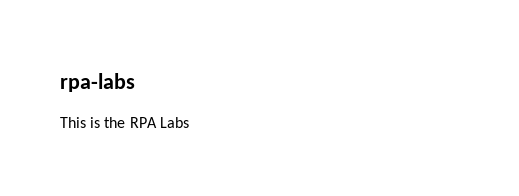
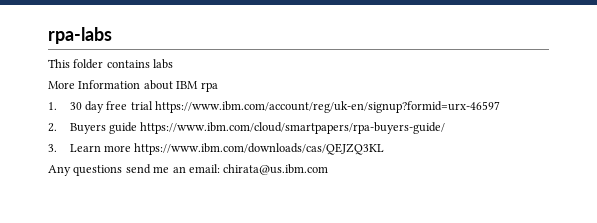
[90,117,189,128] is the RPA Labs -> [73,59,174,69] [48,80,218,92] [48,101,501,113] [48,122,446,134] [48,143,385,155] [48,164,329,176] folder contains labs // More Information about IBM rpa // 1. 30 day free trial https://www.ibm.com/account/reg/uk-en/signup?formid=urx-46597 // 2. Buyers guide https://www.ibm.com/cloud/smartpapers/rpa-buyers-guide/ // 3. Learn more https://www.ibm.com/downloads/cas/QEJZQ3KL // Any questions send me an email: chirata@us.ibm.com

